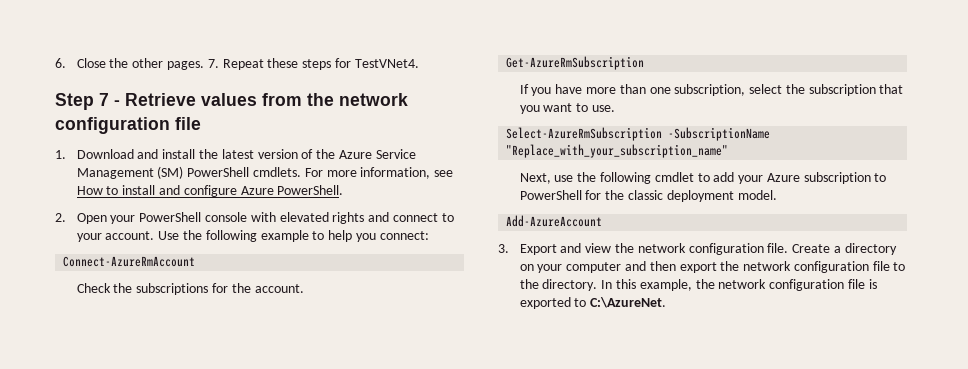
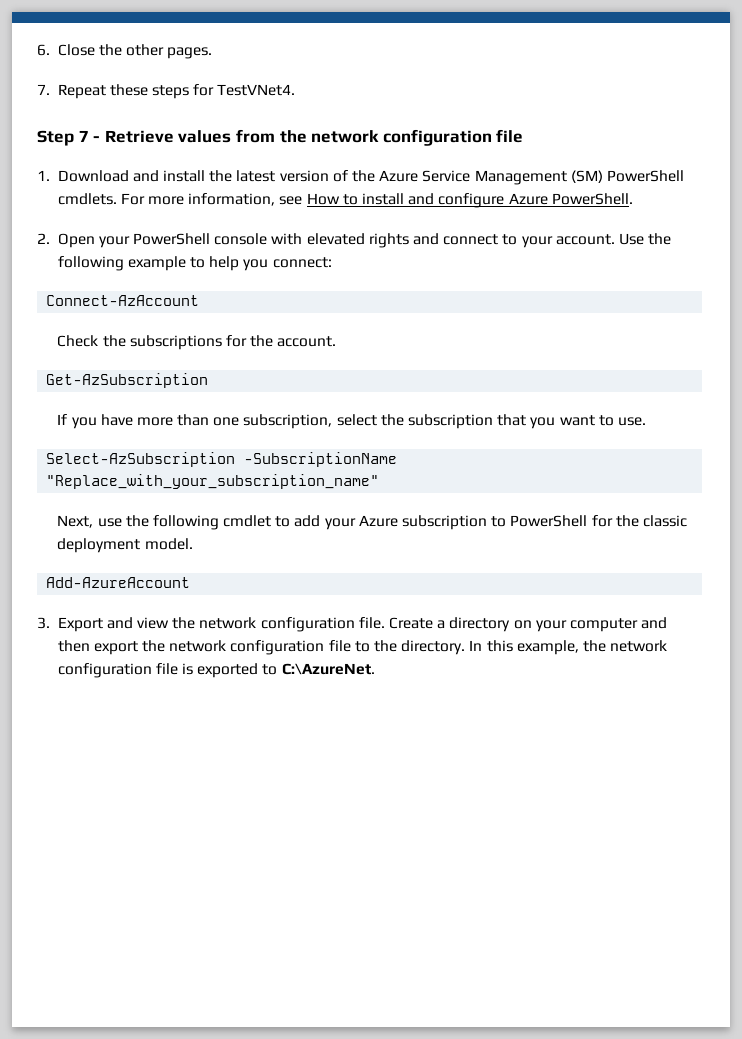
(205, 65) none -> (213, 53) //
[63,256,196,267] Connect-AzureRmAccount -> [46,295,200,306] Connect-AzAccount
[506,56,645,70] Get-AzureRmSubscription -> [46,373,209,388] Get-AzSubscription
[506,127,663,141] Select-AzureRmSubscription -> [46,452,236,467] Select-AzSubscription

